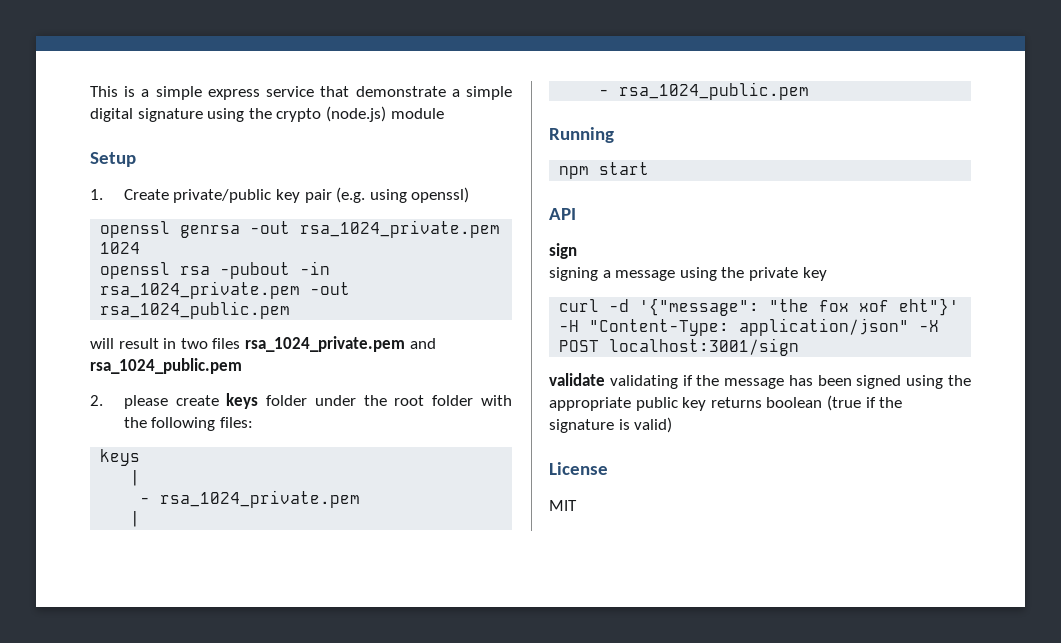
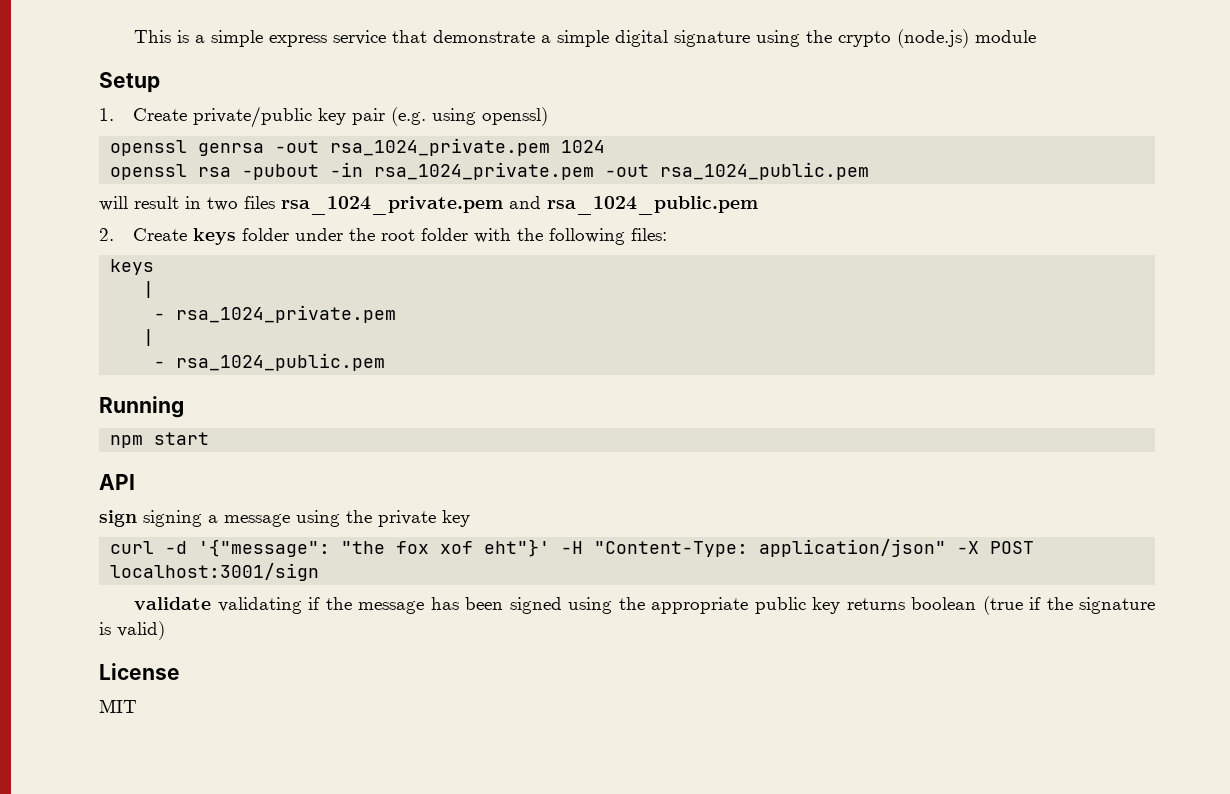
[123,395,219,409] please create -> [132,228,187,241] Create
(577, 251) // -> (137, 518) none

